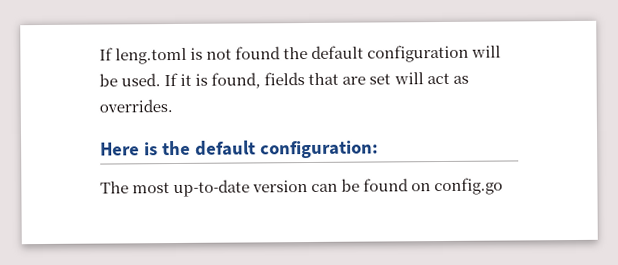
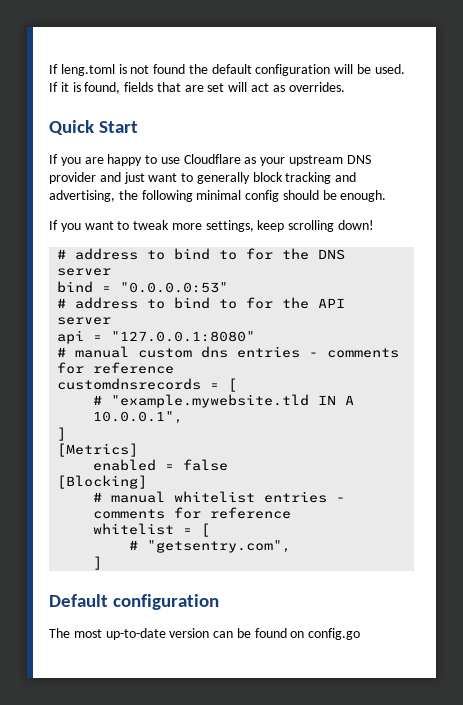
[100,140,379,159] Here is the default configuration: -> [49,120,139,135] [49,154,371,166] [49,172,357,184] [49,190,387,202] [49,220,375,232] [57,248,346,260] [57,268,112,276] [57,281,229,293] [57,297,346,309] [57,317,112,325] [57,330,256,344] [57,346,400,358] [57,362,175,374] [57,378,238,392] [93,394,355,408] [93,411,184,424] [57,427,67,441] [57,443,139,457] [93,459,229,471] [57,475,148,489] [93,491,346,503] [93,507,292,519] [93,523,211,537] [129,540,292,553] [93,556,103,570] [49,594,220,610] Quick Start // If you are happy to use Cloudflare as your upstream DNS provider and just want to generally block tracking and advertising, the following minimal config should be enough. // If you want to tweak more settings, keep scrolling down! // # address to bind to for the DNS server // bind = "0.0.0.0:53" // # address to bind to for the API server // api = "127.0.0.1:8080" // # manual custom dns entries - comments for reference // customdnsrecords = [ // # "example.mywebsite.tld IN A 10.0.0.1", // ] // [Metrics] // enabled = false // [Blocking] // # manual whitelist entries - comments for reference // whitelist = [ // # "getsentry.com", // ] // Default configuration

